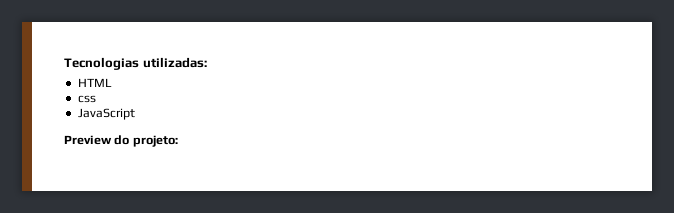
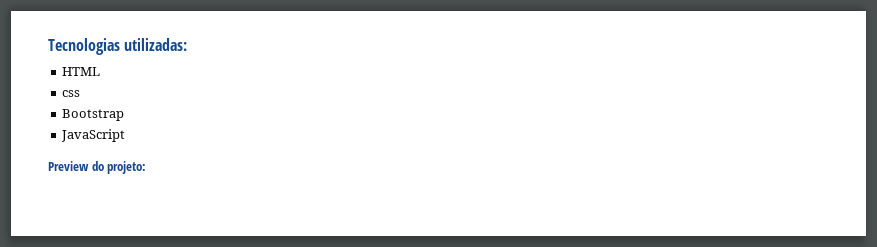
(96, 99) none -> [62,109,125,121] // Bootstrap

